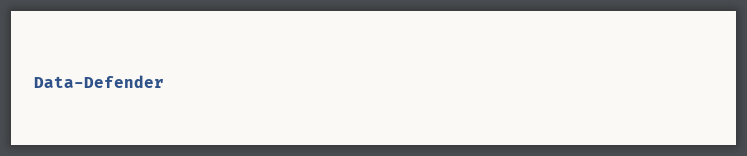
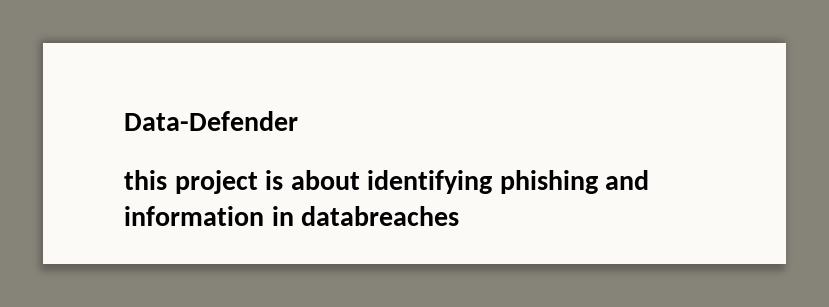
(164, 81) none -> [124,170,650,194] [124,206,460,226] // this project is about identifying phishing and information in databreaches

